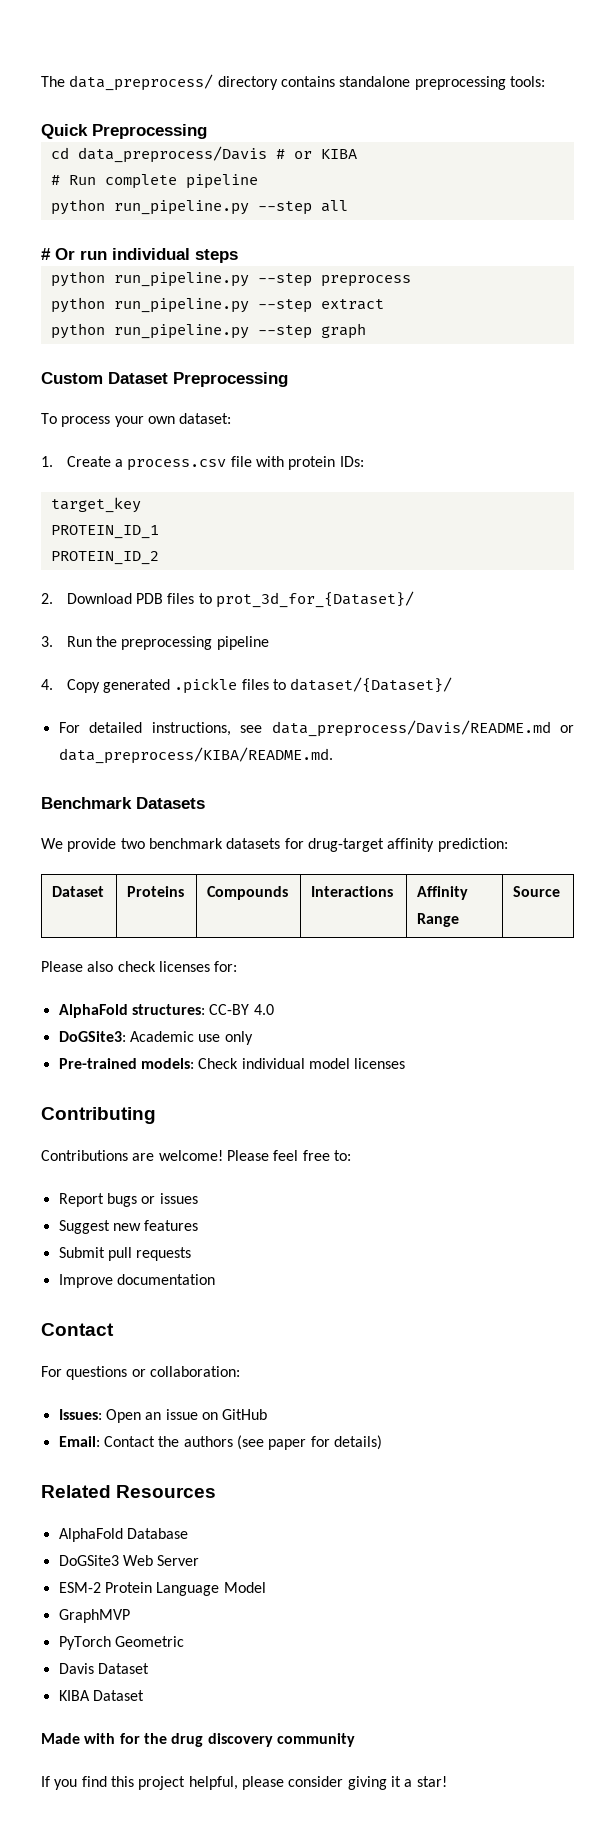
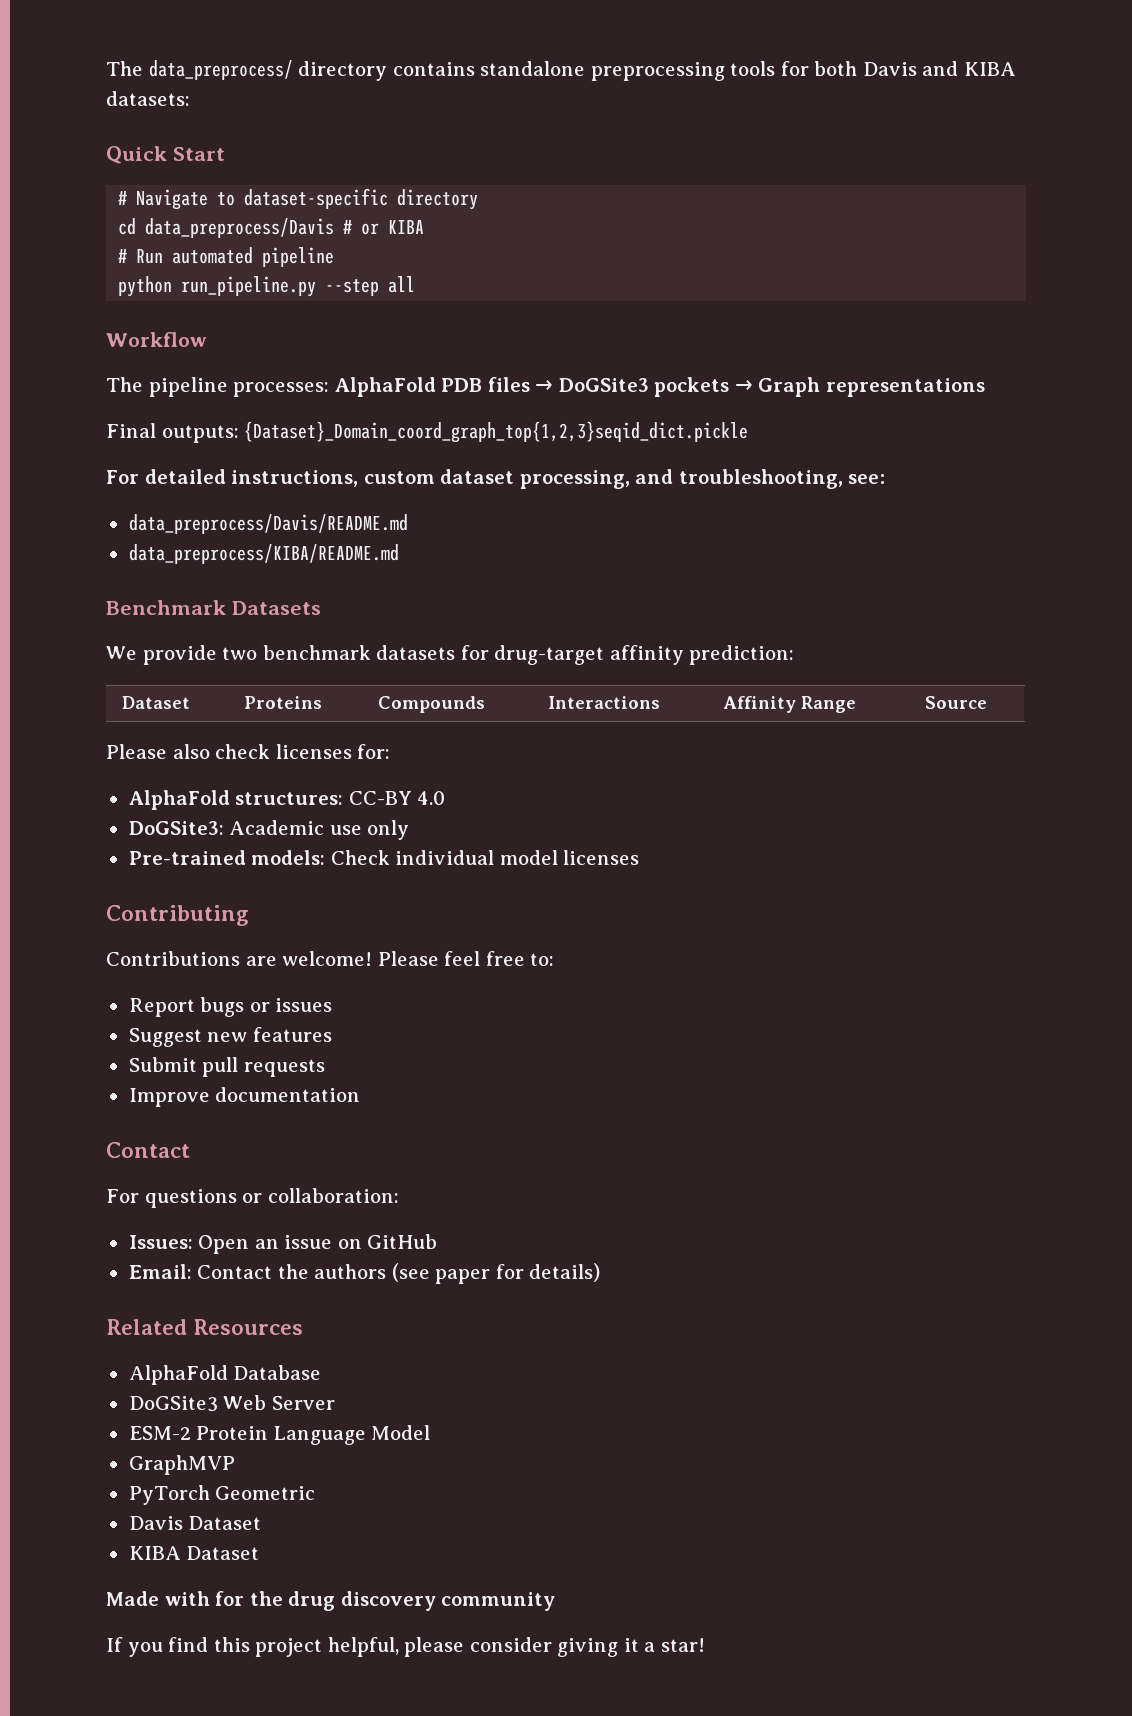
[509,76,545,87] [41,124,207,139] tools: // Quick Preprocessing -> [730,61,1016,76] [106,91,190,106] [106,146,225,164] [118,188,479,210] tools for both Davis and KIBA datasets: // Quick Start // # Navigate to dataset-specific directory
[104,174,177,189] complete -> [172,247,254,264] automated
[41,248,238,263] [50,271,411,287] [50,297,384,313] [50,323,366,339] [41,372,288,387] [41,413,232,427] [41,456,364,471] [50,497,141,513] [50,525,159,539] [50,551,159,565] [41,591,415,608] [41,636,269,650] [41,677,453,694] [58,722,263,736] # Or run individual steps // python run_pipeline.py --step preprocess // python run_pipeline.py --step extract // python run_pipeline.py --step graph // Custom Dataset Preprocessing // To process your own dataset: // 1. Create a process.csv file with protein IDs: // target_key // PROTEIN_ID_1 // PROTEIN_ID_2 // 2. Download PDB files to prot_3d_for_{Dataset}/ // 3. Run the preprocessing pipeline // 4. Copy generated .pickle files to dataset/{Dataset}/ // For detailed instructions, see -> [106,332,207,347] [106,377,985,397] [106,421,749,443] [106,469,886,489] Workflow // The pipeline processes: AlphaFold PDB files → DoGSite3 pockets → Graph representations // Final outputs: {Dataset}_Domain_coord_graph_top{1,2,3}seqid_dict.pickle // For detailed instructions, custom dataset processing, and troubleshooting, see: //
[560,725,574,733] [58,747,333,764] or data_preprocess/KIBA/README.md. -> [128,544,399,564] // data_preprocess/KIBA/README.md

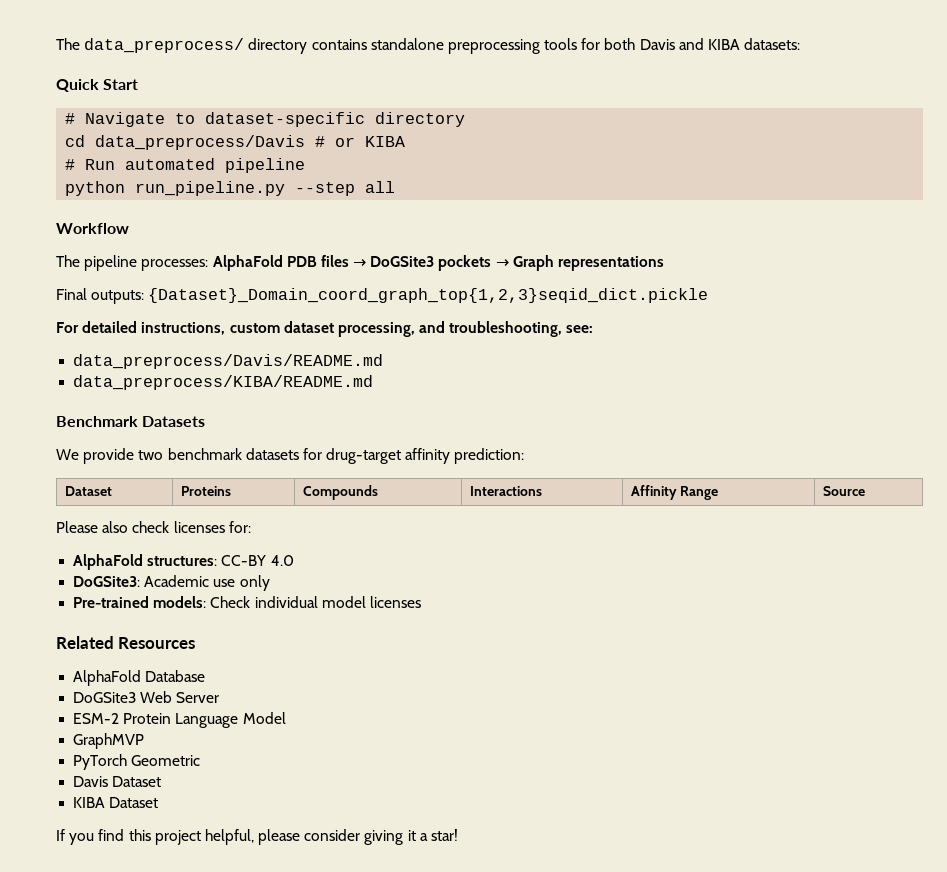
[106,905,249,926] [106,951,555,966] [128,997,333,1017] [128,1027,332,1047] [128,1057,325,1077] [128,1087,361,1107] [106,1142,190,1158] [106,1188,399,1208] [128,1234,438,1254] [128,1263,601,1284] // Contributing // Contributions are welcome! Please feel free to: // Report bugs or issues // Suggest new features // Submit pull requests // Improve documentation // Contact // For questions or collaboration: // Issues: Open an issue on GitHub // Email: Contact the authors (see paper for details) -> (421, 602) none
[106,1591,556,1611] // Made with for the drug discovery community -> (159, 802) none

